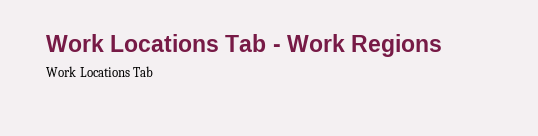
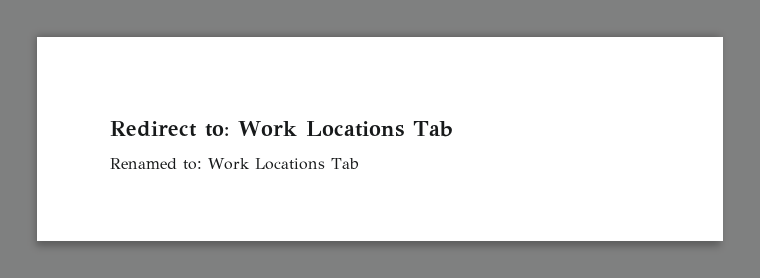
[46,34,443,57] Work Locations Tab - Work Regions // -> [110,121,453,137] [110,158,202,170] Redirect to: Work Locations Tab // Renamed to:

